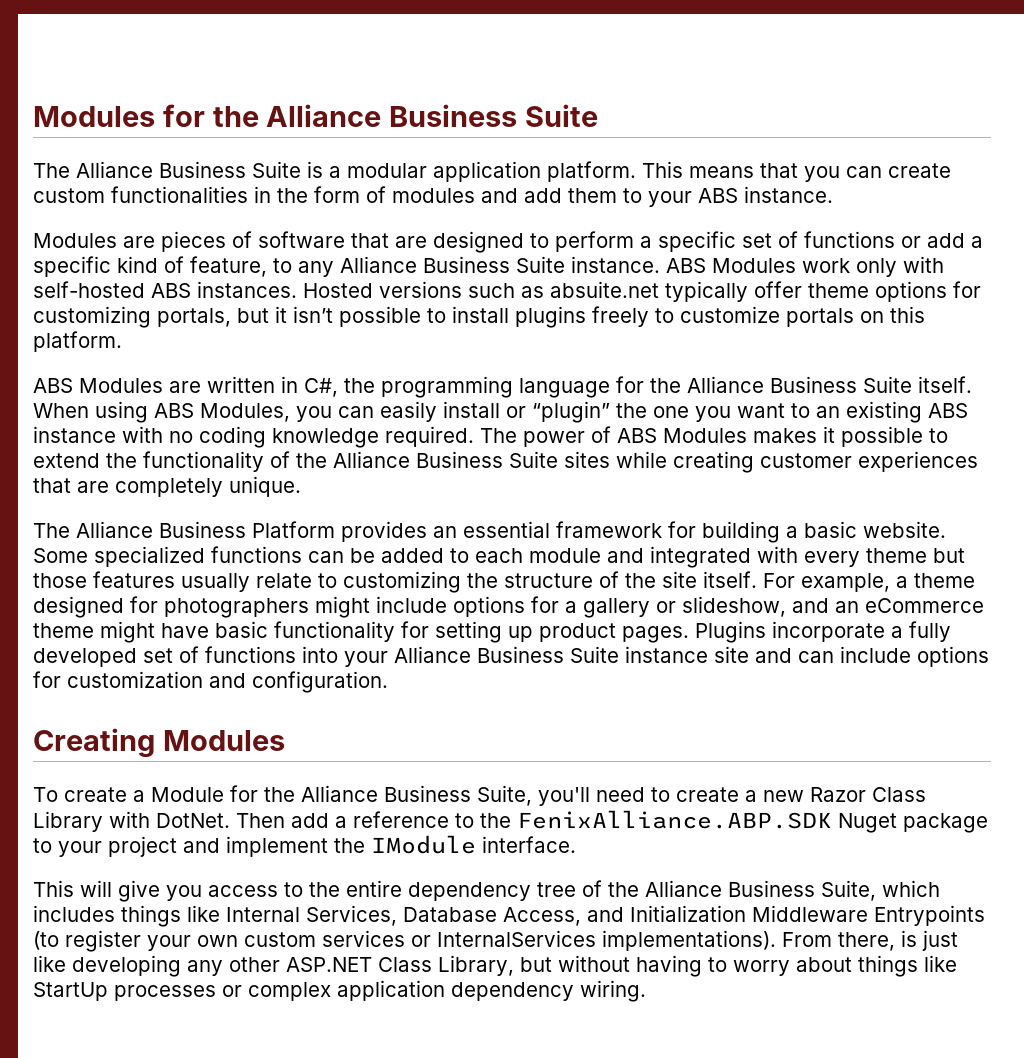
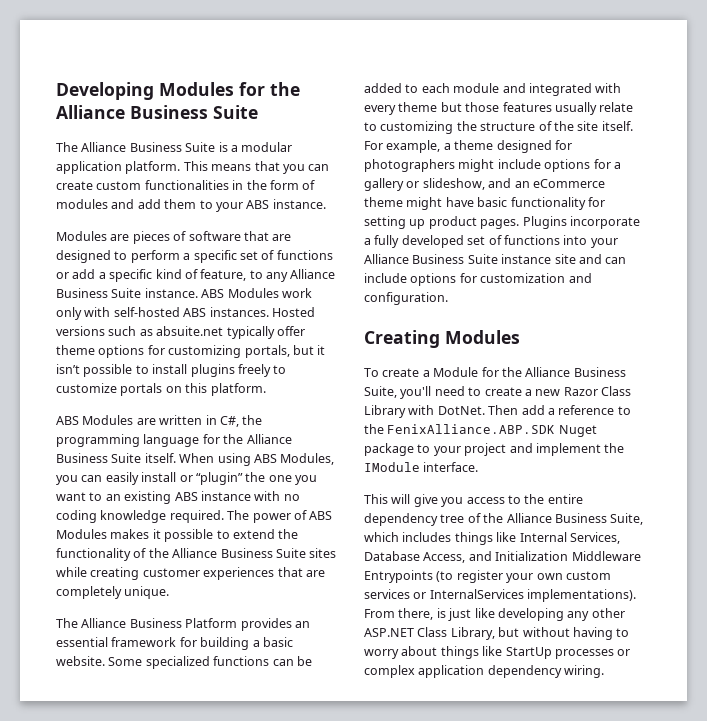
(33, 116) none -> [56,82,154,100] Developing

